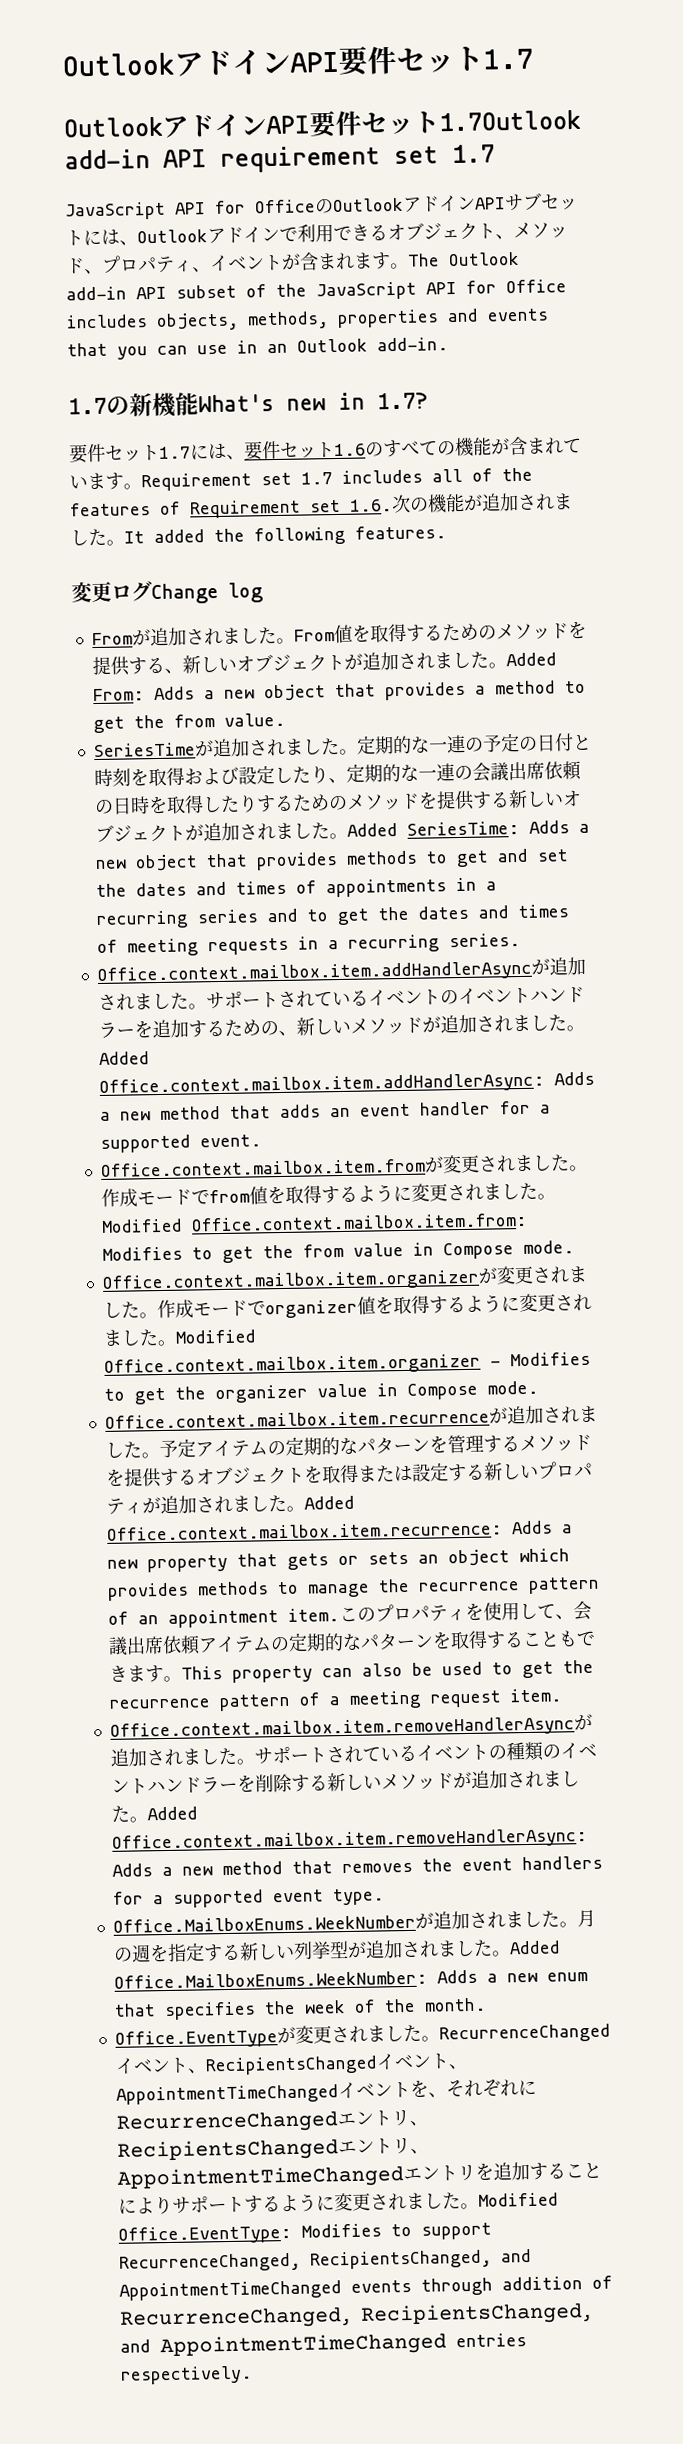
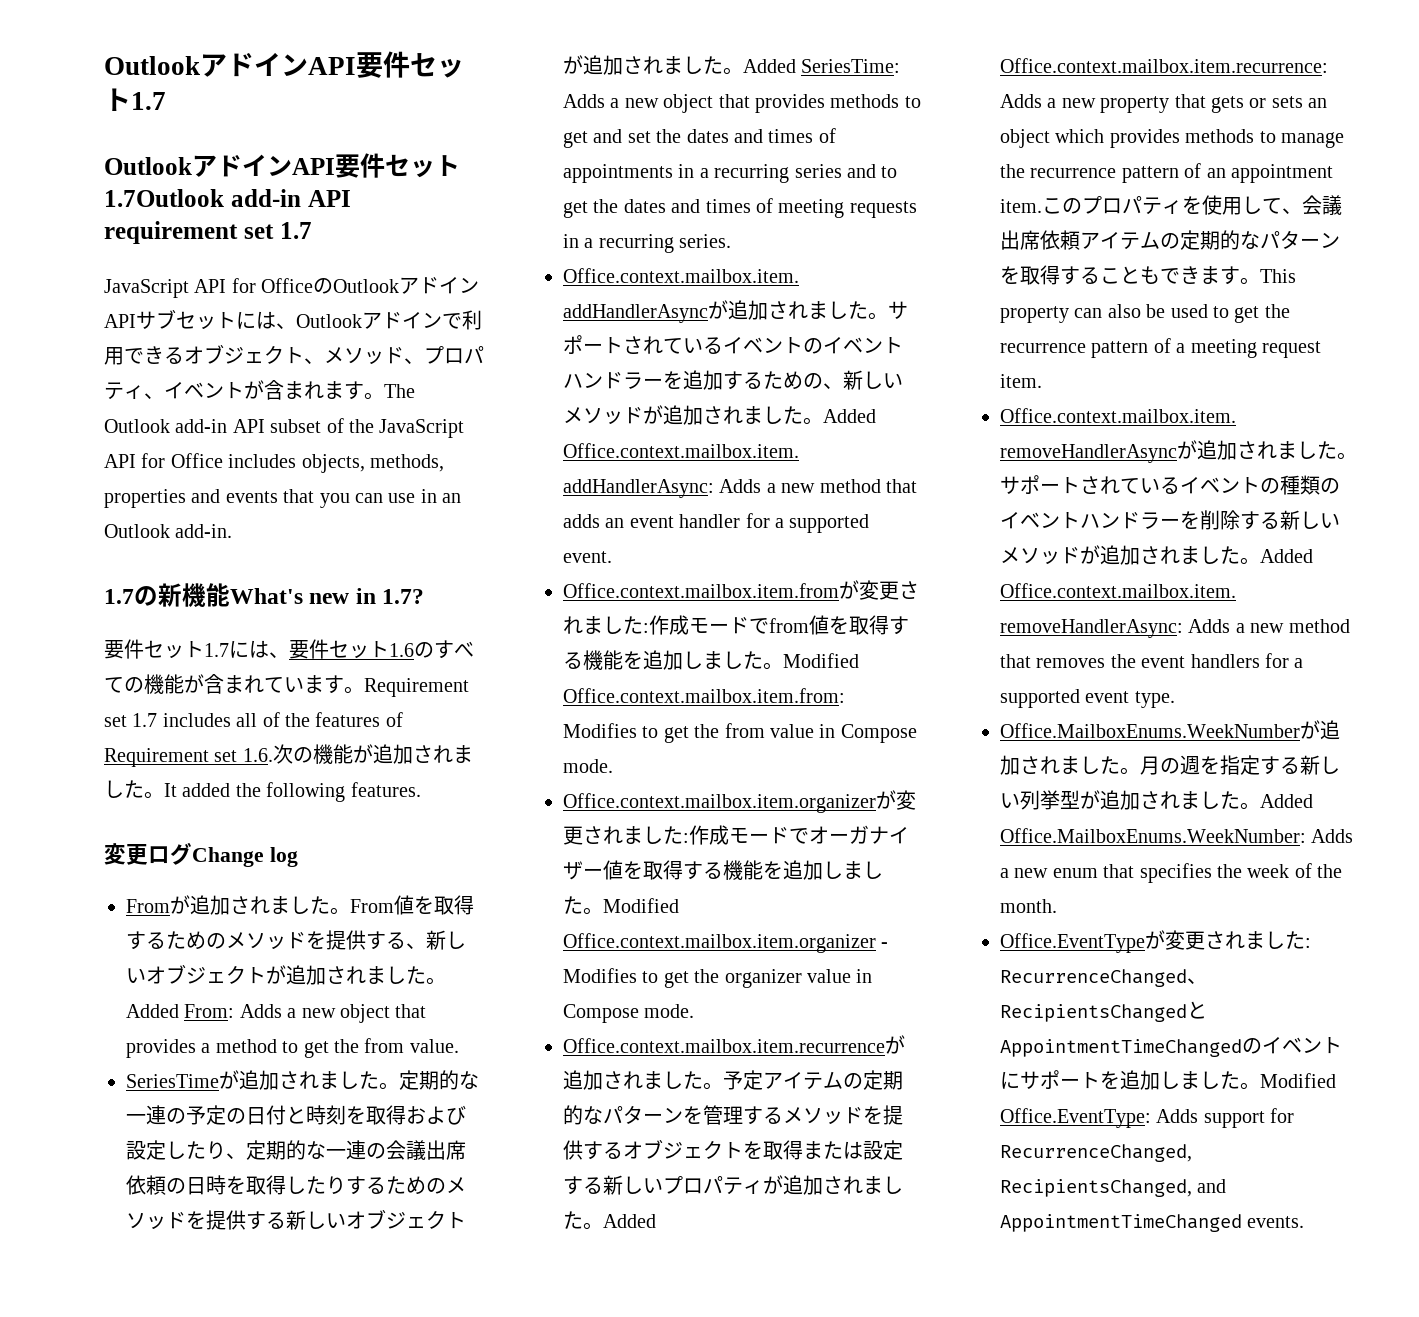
[568,1164,588,1172] 。 -> [643,623,649,633] :
[356,1183,484,1203] ように変更され -> [583,650,703,670] 機能を追加し
[138,1293,592,1319] 。作成モードでorganizer値を取得するように変更され -> [683,825,909,845] [563,860,843,880] :作成モードでオーガナイザー値を取得する機能を追加し
[420,2023,611,2044] [114,2053,468,2076] [115,2079,537,2105] [115,2109,428,2134] [116,2137,429,2162] [116,2162,602,2190] [117,2192,407,2215] 。RecurrenceChangedイベント、RecipientsChangedイベント、AppointmentTimeChangedイベントを、それぞれにRecurrenceChangedエントリ、RecipientsChangedエントリ、AppointmentTimeChangedエントリを追加することによりサポートするように変更され -> [1305,938,1311,948] [1000,969,1207,987] [1000,1001,1207,1022] [1000,1037,1342,1057] [1000,1070,1180,1090] : RecurrenceChanged、RecipientsChangedとAppointmentTimeChangedのイベントにサポートを追加し
[300,2222,492,2240] [118,2248,532,2273] [118,2275,613,2301] [119,2301,593,2330] [119,2332,527,2358] [119,2365,253,2385] Modifies to support RecurrenceChanged, RecipientsChanged, and AppointmentTimeChanged events through addition of RecurrenceChanged, RecipientsChanged, and AppointmentTimeChanged entries respectively. -> [1156,1108,1295,1128] [1000,1144,1192,1162] [1000,1179,1227,1197] [1000,1214,1305,1232] Adds support for RecurrenceChanged, RecipientsChanged, and AppointmentTimeChanged events.

